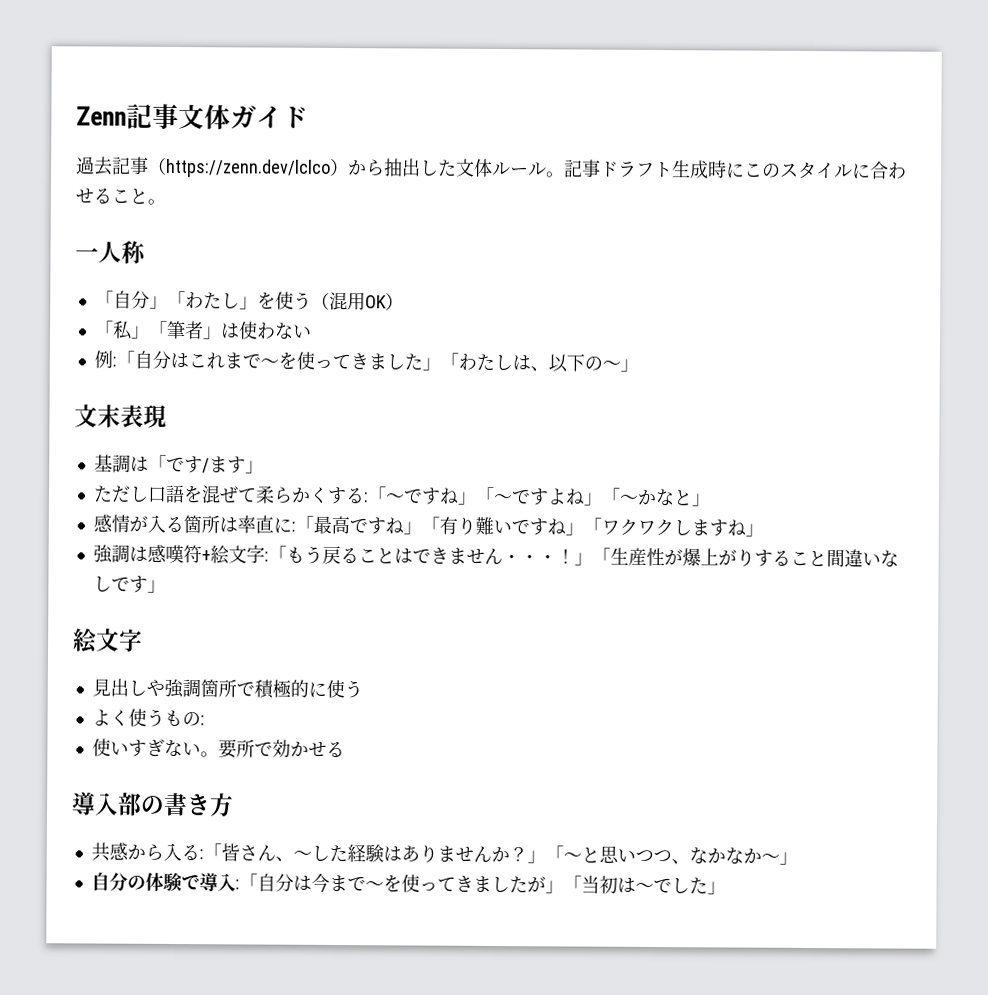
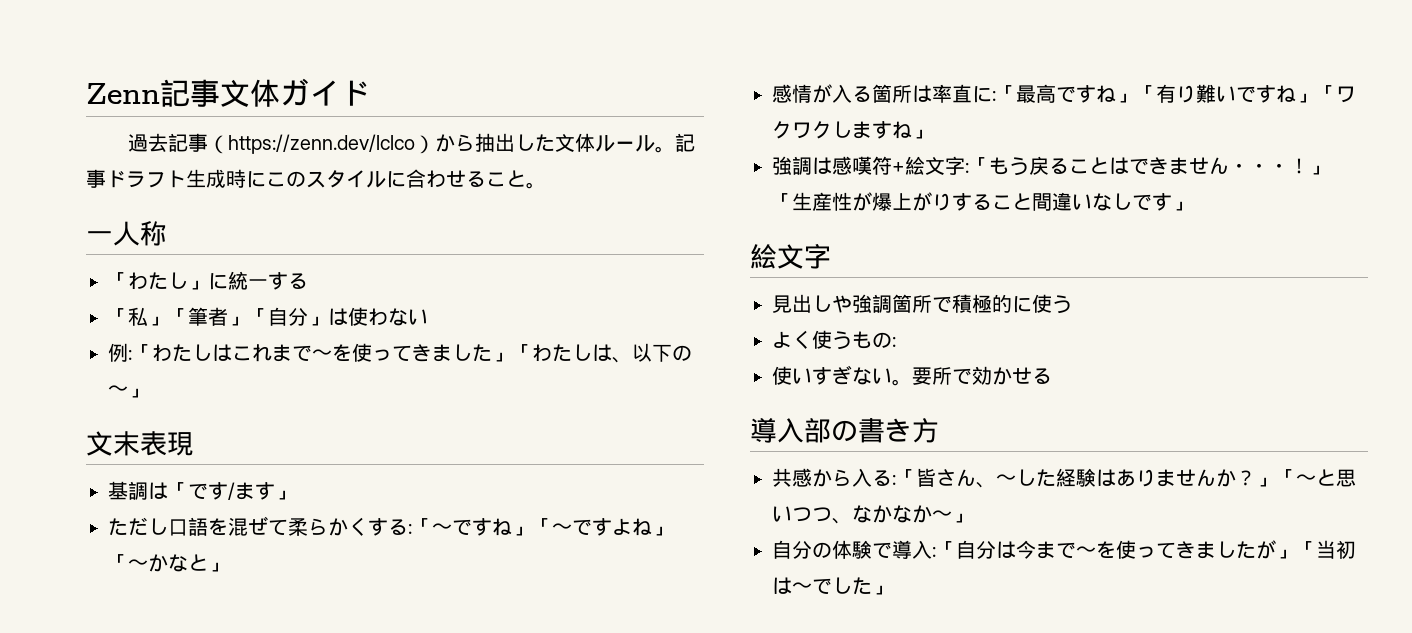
[112,290,404,311] 自分」「わたし」を使う（混用OK） -> [128,271,308,290] わたし」に統一する
(222, 333) none -> [248,307,328,326] 「自分」
[133,350,171,369] 自分 -> [152,344,212,362] わたし

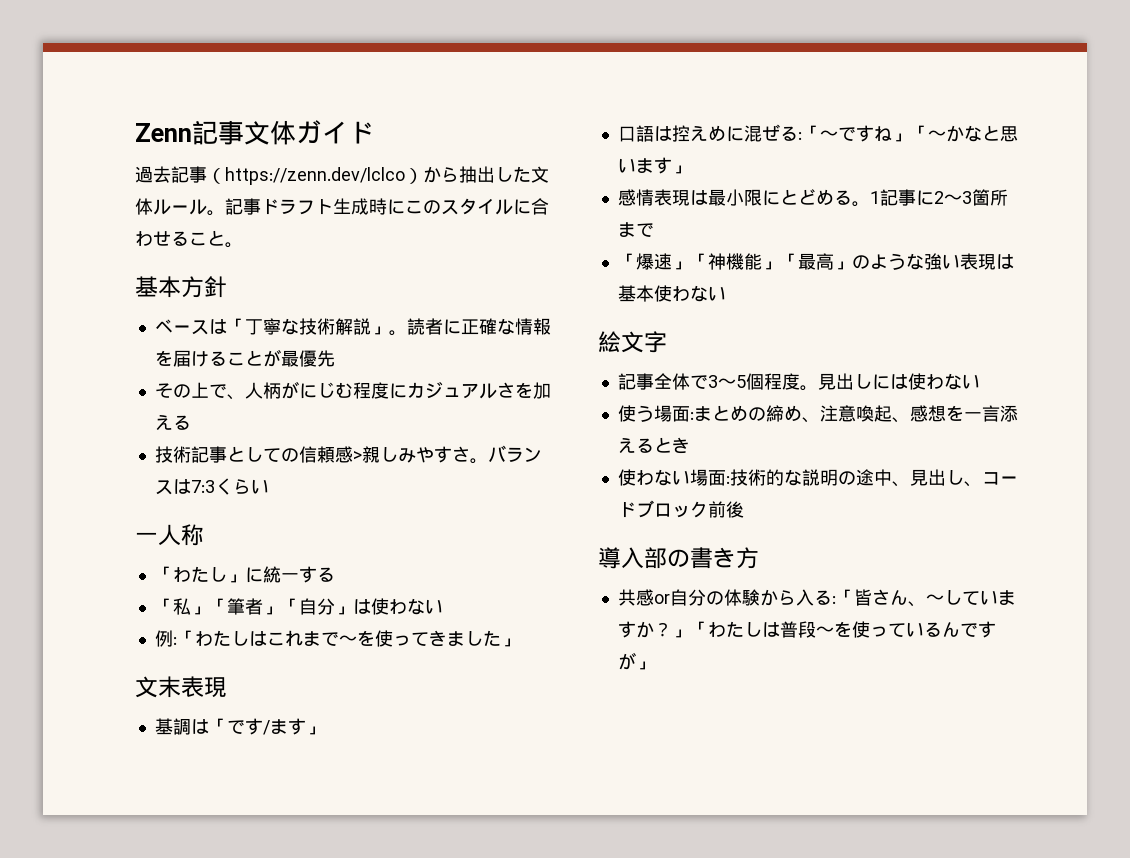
(546, 185) none -> [135,276,227,298] [154,318,551,336] [154,349,335,367] [154,381,551,400] [154,415,191,431] [154,445,542,464] [154,478,269,495] // 基本方針 // ベースは「丁寧な技術解説」。読者に正確な情報を届けることが最優先 // その上で、人柄がにじむ程度にカジュアルさを加える // 技術記事としての信頼感>親しみやすさ。バランスは7:3くらい
[512,343,692,363] [108,385,148,398] 「わたしは、以下の〜」 -> (519, 642) none
[108,516,388,536] ただし口語を混ぜて柔らかくす -> [617,124,780,142] 口語は控えめに混ぜ
[572,518,672,536] [108,554,228,572] [772,84,1356,103] [772,121,932,139] [772,156,1329,176] [772,192,1192,211] [750,243,831,269] [772,294,1072,314] [772,330,896,350] [772,365,1052,386] ですよね」「〜かなと」 // 感情が入る箇所は率直に:「最高ですね」「有り難いですね」「ワクワクしますね」 // 強調は感嘆符+絵文字:「もう戻ることはできません・・・！」「生産性が爆上がりすること間違いなしです」 // 絵文字 // 見出しや強調箇所で積極的に使う // よく使うもの: // 使いすぎない。要所で効かせる -> [945,125,1018,142] [617,157,690,174] [617,189,1008,207] [617,222,654,237] [617,253,1014,270] [617,285,726,302] [598,331,667,353] [617,373,980,391] [617,405,1018,423] [617,437,690,454] [617,469,1018,487] [617,500,744,518] かなと思います」 // 感情表現は最小限にとどめる。1記事に2〜3箇所まで // 「爆速」「神機能」「最高」のような強い表現は基本使わない // 絵文字 // 記事全体で3〜5個程度。見出しには使わない // 使う場面:まとめの締め、注意喚起、感想を一言添えるとき // 使わない場面:技術的な説明の途中、見出し、コードブロック前後
(812, 477) none -> [653,589,760,606] or自分の体験
[1036,468,1356,487] [772,505,972,524] [772,540,1356,559] [772,577,872,595] た経験はありませんか？」「〜と思いつつ、なかなか〜」 // 自分の体験で導入:「自分は今まで〜を使ってきましたが」「当初は〜でした -> [961,590,1016,605] [617,621,996,638] [617,652,636,670] ていますか？」「わたしは普段〜を使っているんですが

